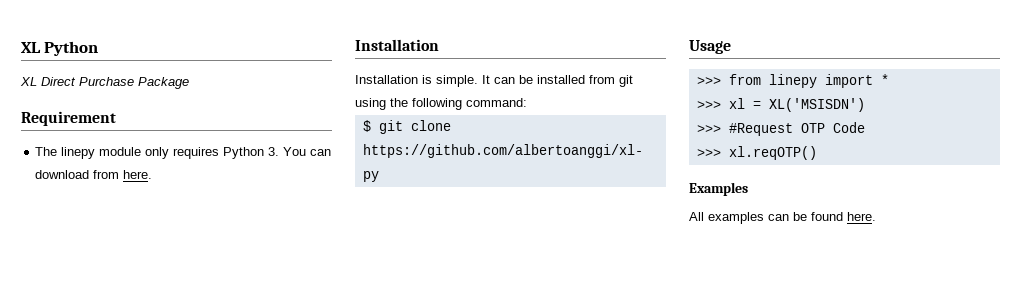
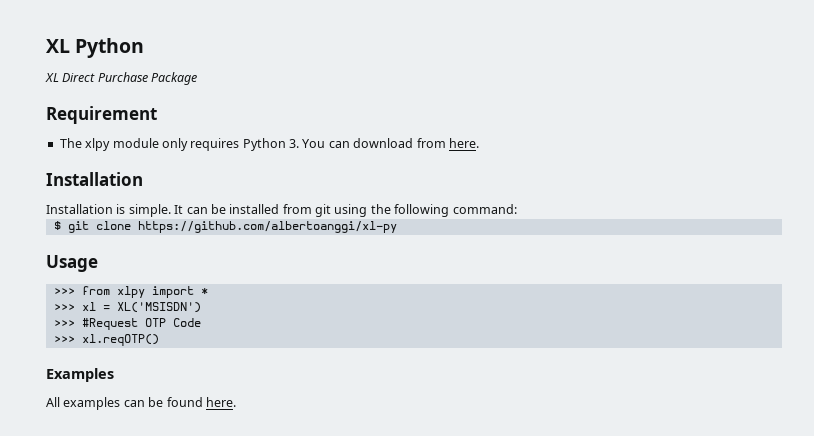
[61,147,96,159] linepy -> [85,138,111,151] xlpy
[768,74,817,88] linepy -> [116,286,145,298] xlpy

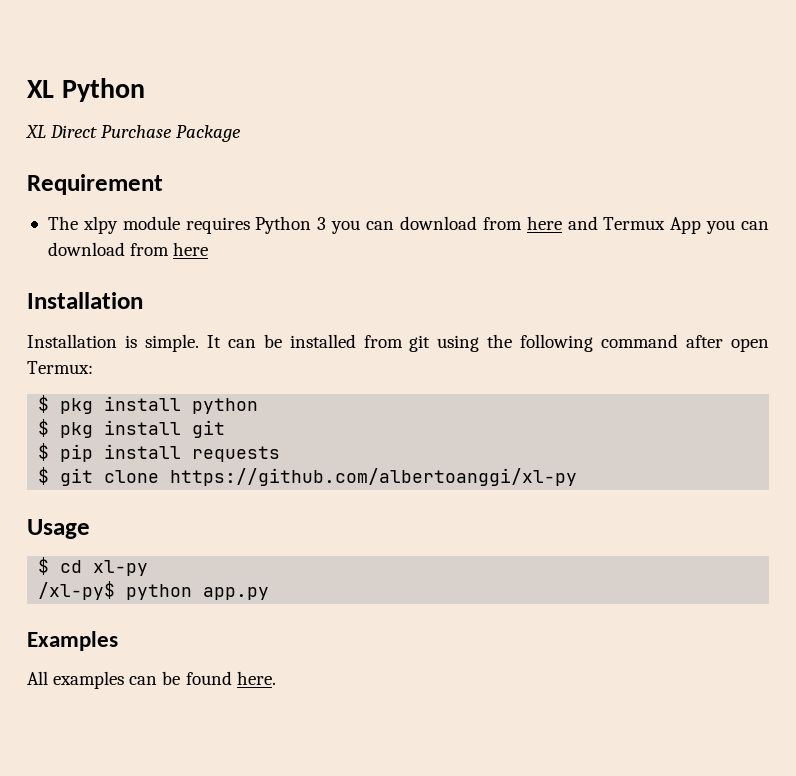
[161,138,188,151] only -> (180, 223) none
[289,138,479,148] 3. You can download from here. -> [317,216,769,234] [47,242,209,256] 3 you can download from here and Termux App you can download from here
[452,204,517,214] command: -> [601,334,770,352] [27,361,93,374] [38,395,259,414] [38,419,226,438] [38,443,281,462] command after open Termux: // $ pkg install python // $ pkg install git // $ pip install requests
[53,286,208,298] [53,302,201,313] [53,318,201,330] [53,334,159,346] >>> from xlpy import * // >>> xl = XL('MSISDN') // >>> #Request OTP Code // >>> xl.reqOTP() -> [38,557,149,576] [38,581,270,600] $ cd xl-py // /xl-py$ python app.py

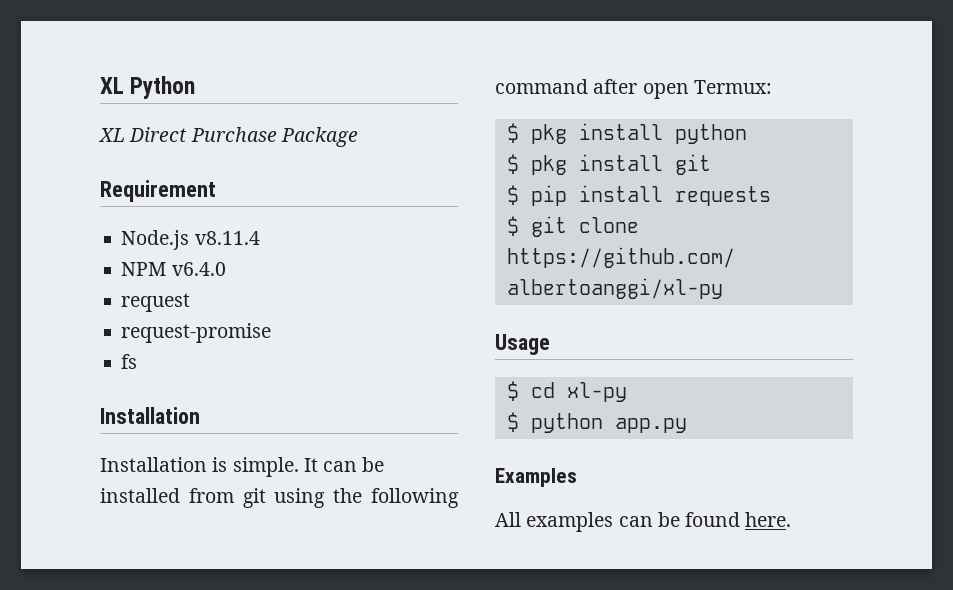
[47,216,769,234] [47,242,209,256] The xlpy module requires Python 3 you can download from here and Termux App you can download from here -> [121,230,260,250] [121,262,226,276] [121,293,191,312] [121,323,272,343] [121,354,138,369] Node.js v8.11.4 // NPM v6.4.0 // request // request-promise // fs
[38,581,116,600] /xl-py$ -> [506,412,519,432] $

